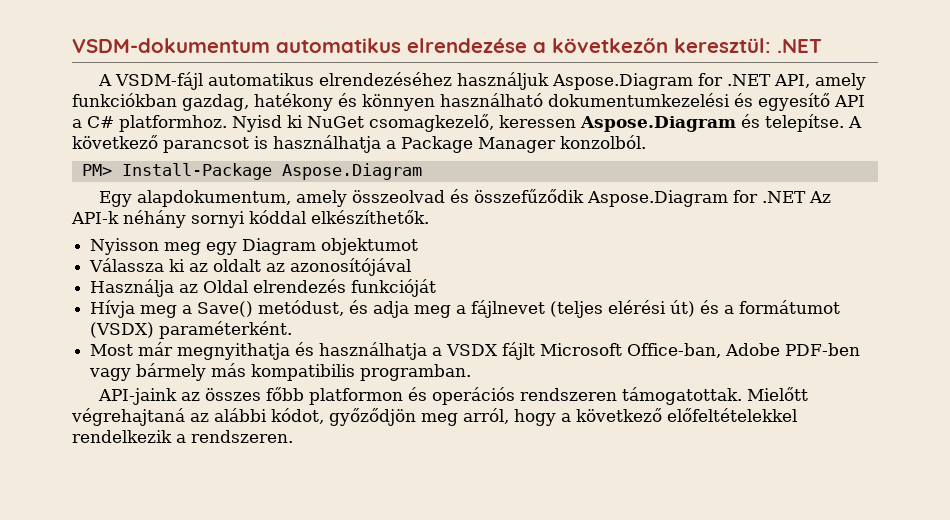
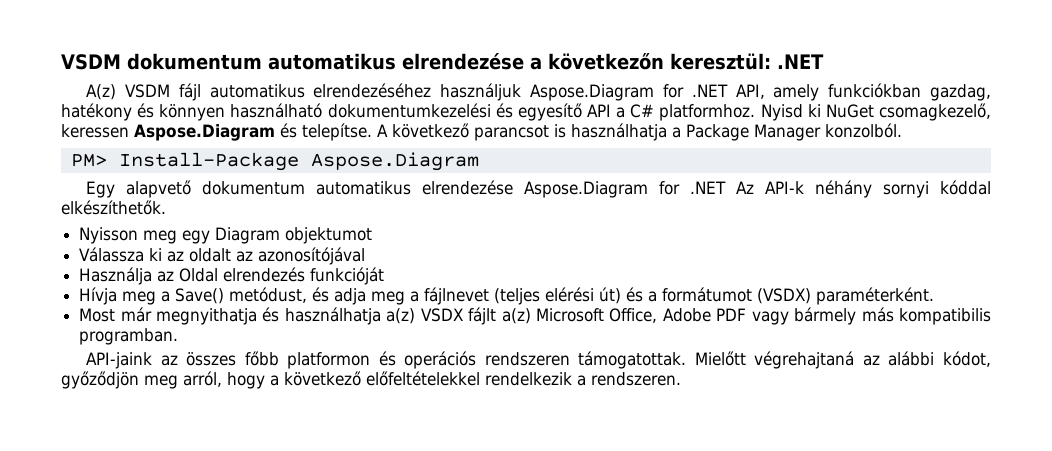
[72,38,270,53] VSDM-dokumentum -> [61,53,262,70] VSDM dokumentum
[97,72,203,90] A VSDM-fájl -> [86,83,201,101] A(z) VSDM fájl
[136,189,584,207] alapdokumentum, amely összeolvad és összefűződik -> [126,180,514,198] alapvető dokumentum automatikus elrendezése
[432,347,443,356] a -> [386,308,416,324] a(z)
[540,343,861,358] Microsoft Office-ban, Adobe PDF-ben -> [501,308,747,324] a(z) Microsoft Office, Adobe PDF

